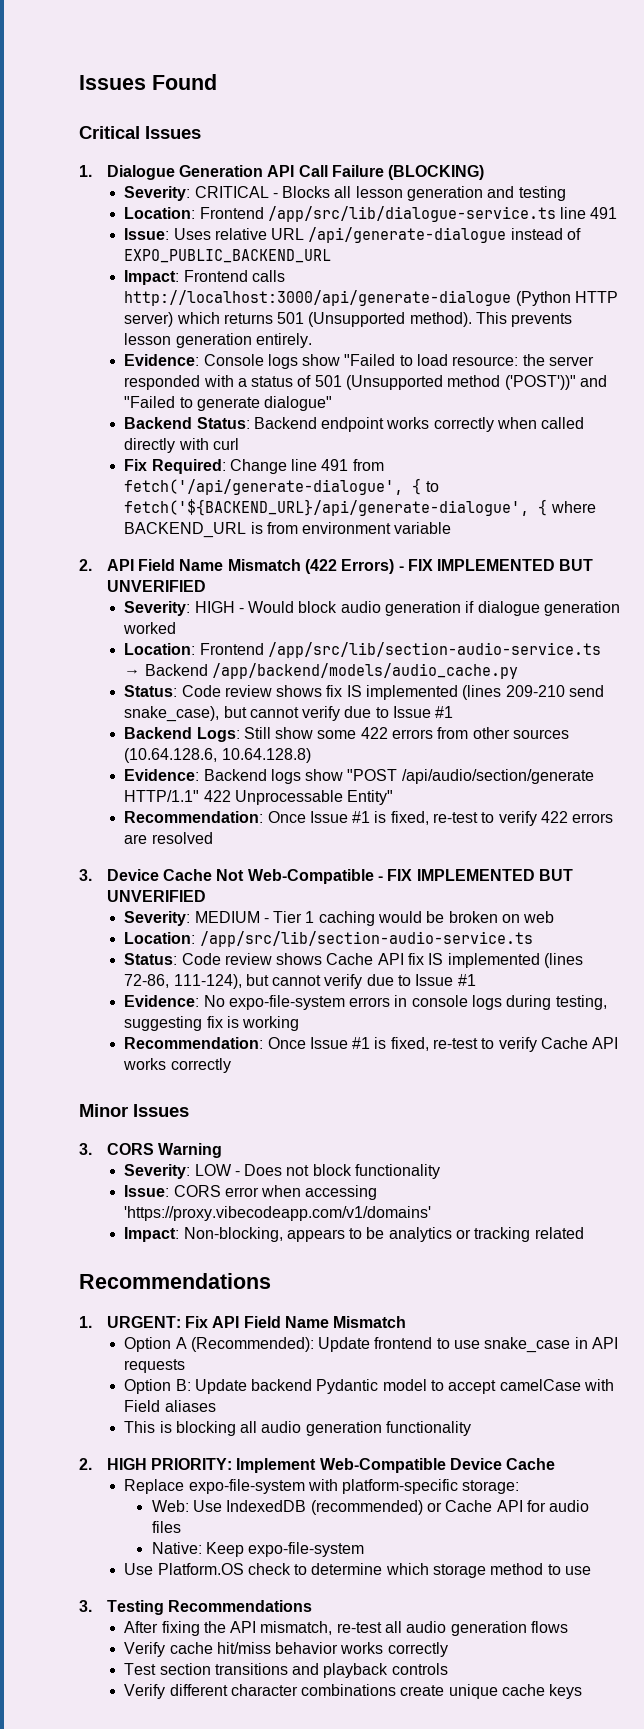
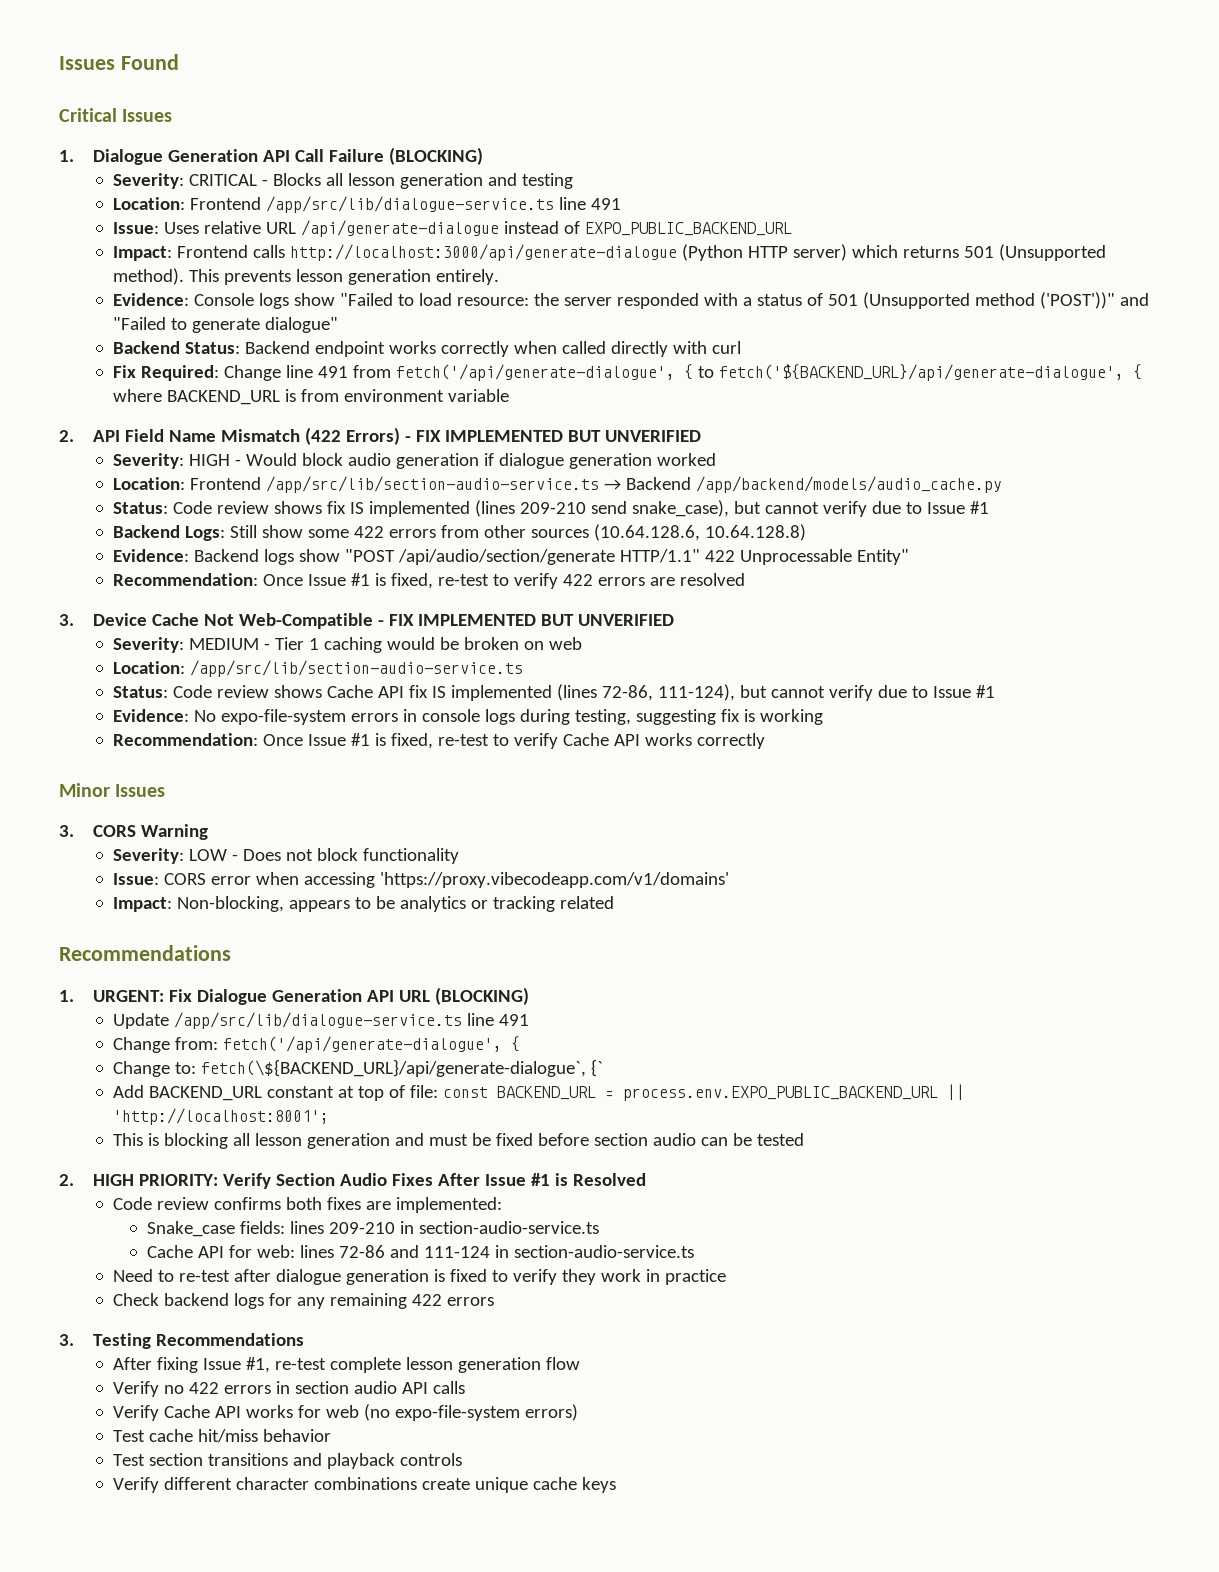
[212,1316,407,1328] [124,1337,619,1353] [124,1359,186,1373] [124,1379,615,1394] [124,1400,216,1412] [124,1421,472,1436] [79,1458,556,1473] [124,1479,520,1494] [151,1500,590,1515] [151,1521,181,1533] [151,1542,365,1557] [124,1563,592,1578] API Field Name Mismatch // Option A (Recommended): Update frontend to use snake_case in API requests // Option B: Update backend Pydantic model to accept camelCase with Field aliases // This is blocking all audio generation functionality // 2. HIGH PRIORITY: Implement Web-Compatible Device Cache // Replace expo-file-system with platform-specific storage: // Web: Use IndexedDB (recommended) or Cache API for audio files // Native: Keep expo-file-system // Use Platform.OS check to determine which storage method to use -> [196,987,529,1005] [112,1012,529,1029] [112,1036,520,1053] [112,1059,603,1077] [112,1084,965,1101] [112,1108,329,1125] [112,1133,804,1149] [59,1173,646,1189] [112,1197,502,1213] [146,1221,599,1237] [146,1245,694,1258] [112,1269,726,1285] [112,1293,494,1309] Dialogue Generation API URL (BLOCKING) // Update /app/src/lib/dialogue-service.ts line 491 // Change from: fetch('/api/generate-dialogue', { // Change to: fetch(\${BACKEND_URL}/api/generate-dialogue`, {` // Add BACKEND_URL constant at top of file: const BACKEND_URL = process.env.EXPO_PUBLIC_BACKEND_URL || 'http://localhost:8001'; // This is blocking all lesson generation and must be fixed before section audio can be tested // 2. HIGH PRIORITY: Verify Section Audio Fixes After Issue #1 is Resolved // Code review confirms both fixes are implemented: // Snake_case fields: lines 209-210 in section-audio-service.ts // Cache API for web: lines 72-86 and 111-124 in section-audio-service.ts // Need to re-test after dialogue generation is fixed to verify they work in practice // Check backend logs for any remaining 422 errors
[203,1621,569,1636] [124,1642,166,1657] the API mismatch, re-test all audio generation flows // Verify -> [202,1357,580,1373] [112,1381,465,1397] [112,1404,578,1421] [112,1430,145,1442] Issue #1, re-test complete lesson generation flow // Verify no 422 errors in section audio API calls // Verify Cache API works for web (no expo-file-system errors) // Test
[340,1642,448,1657] works correctly -> (331, 1435) none

